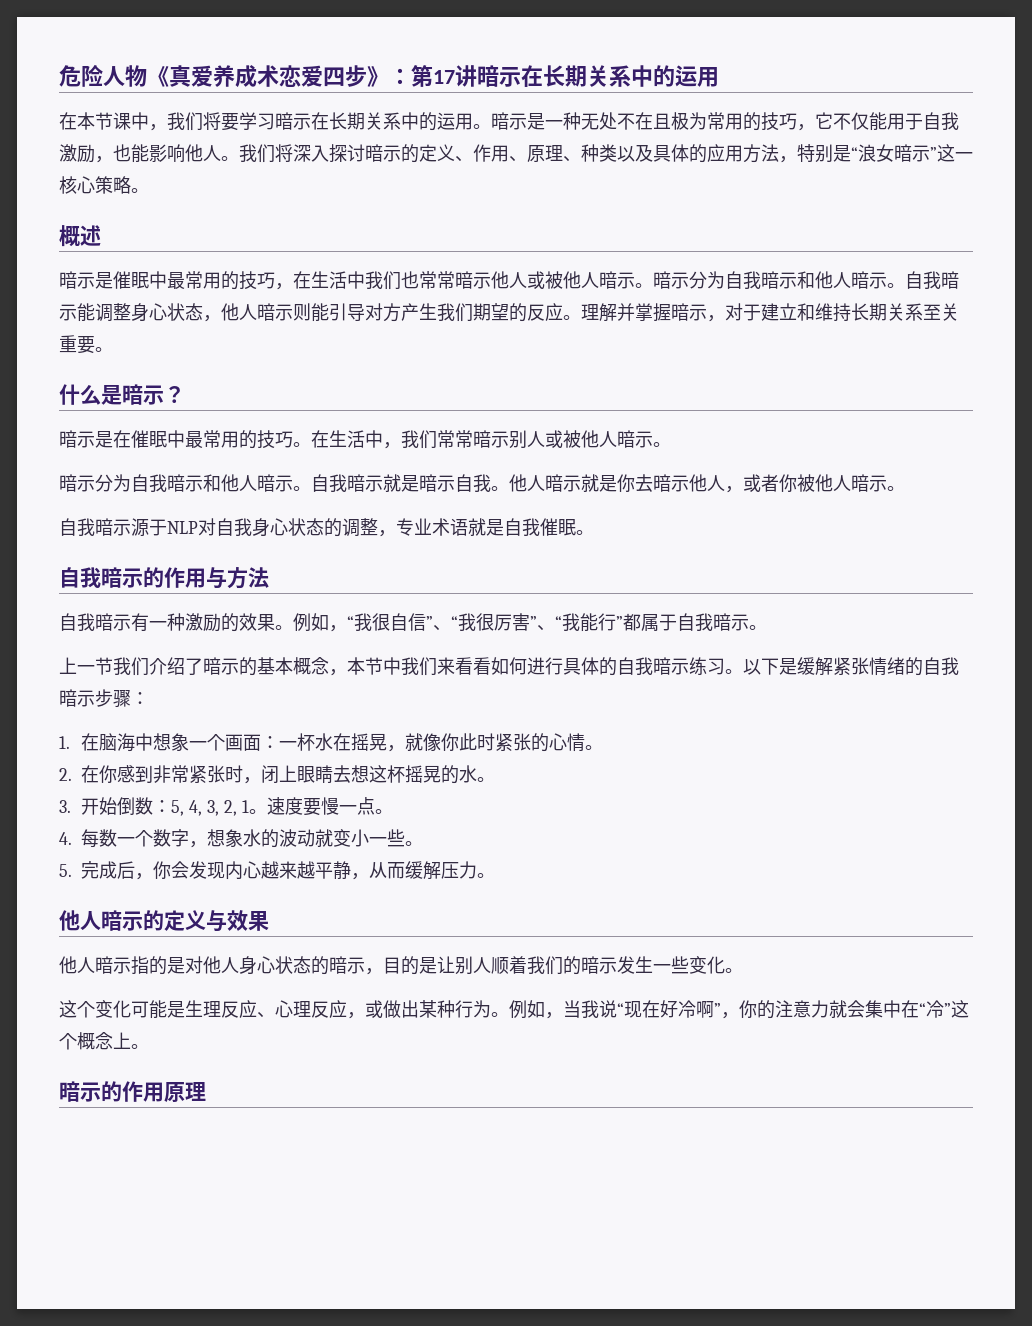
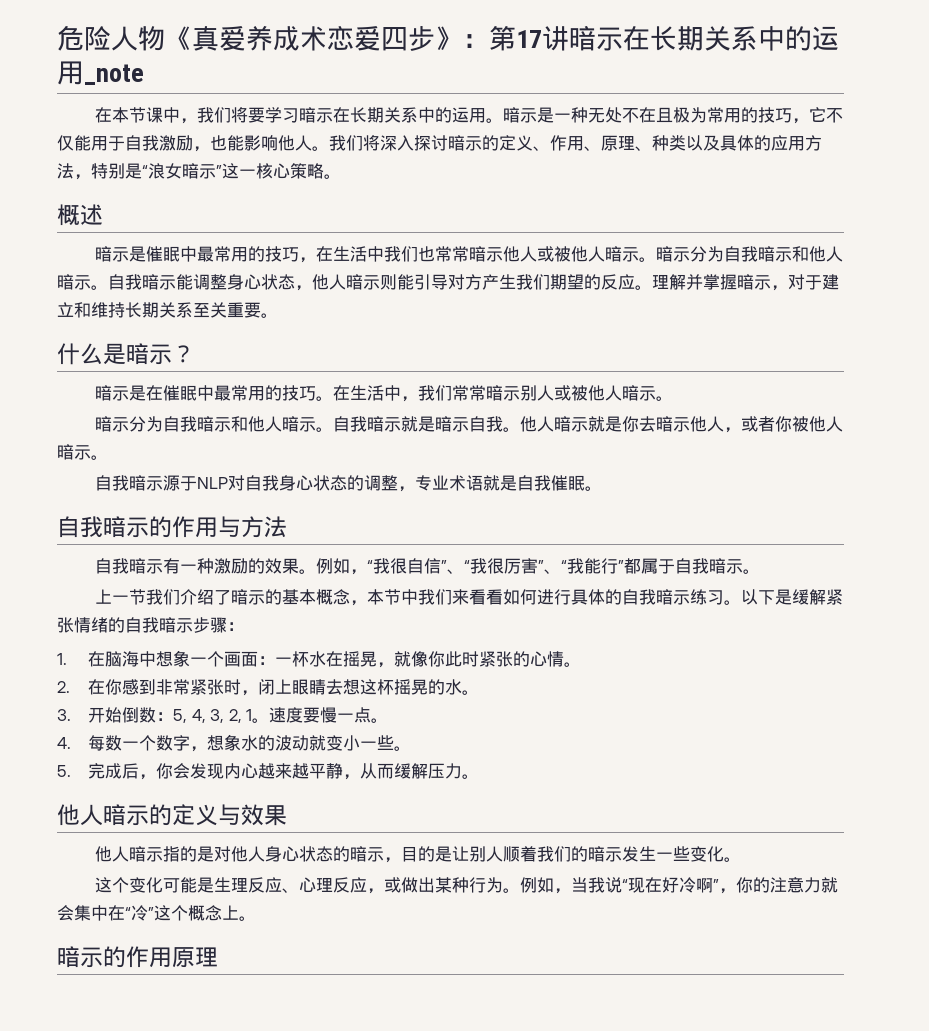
(719, 77) none -> [84,64,144,85] _note

